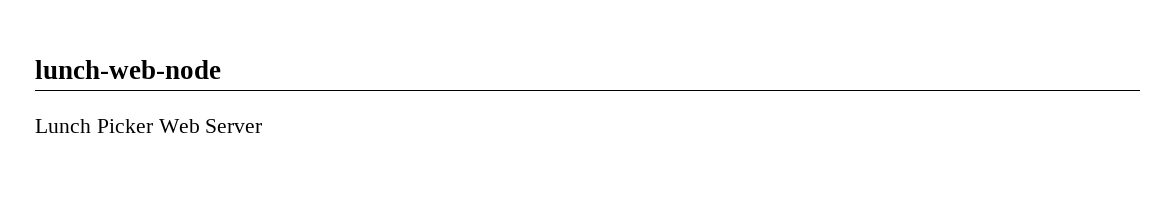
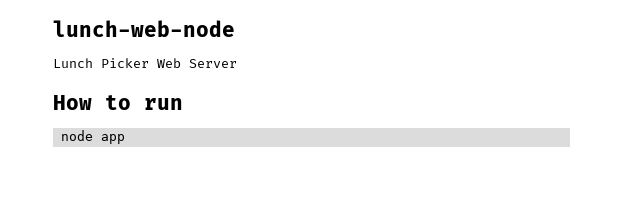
(263, 126) none -> [53,95,183,110] [60,130,125,144] // How to run // node app

